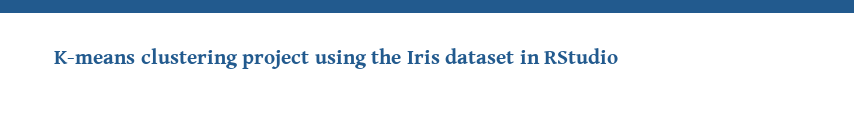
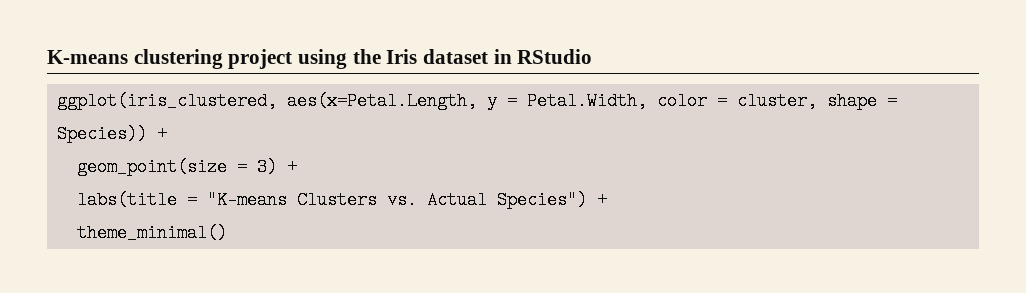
(619, 56) none -> [57,92,898,110] [57,125,168,143] [77,158,298,176] [77,191,608,209] [77,224,228,242] // ggplot(iris_clustered, aes(x=Petal.Length, y = Petal.Width, color = cluster, shape = Species)) + // geom_point(size = 3) + // labs(title = "K-means Clusters vs. Actual Species") + // theme_minimal()

